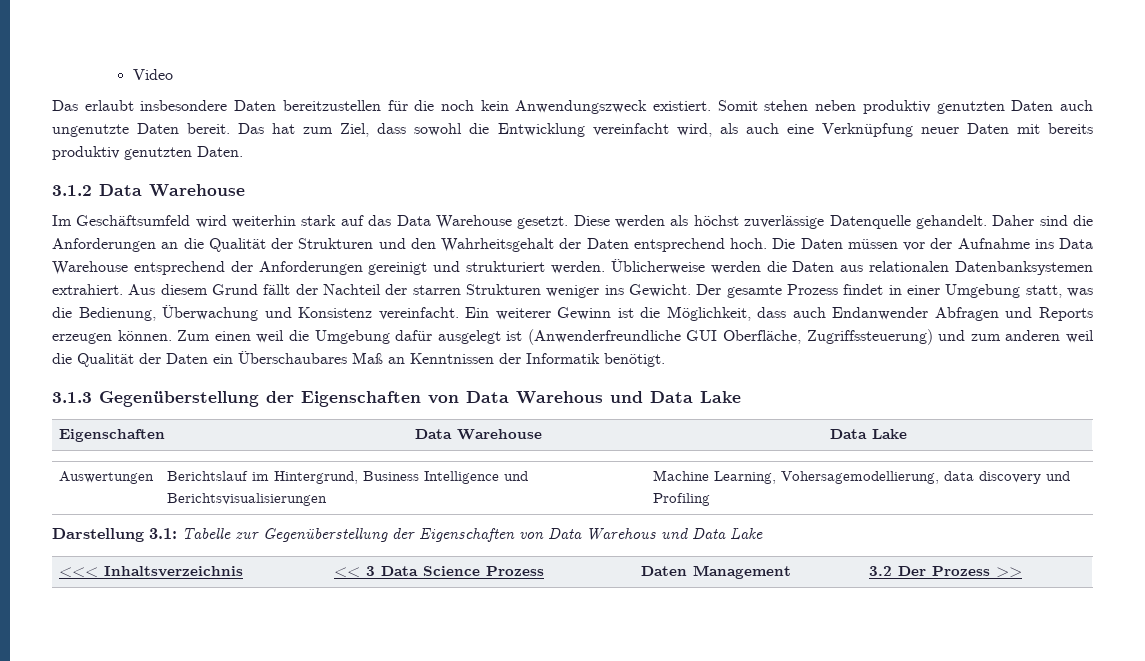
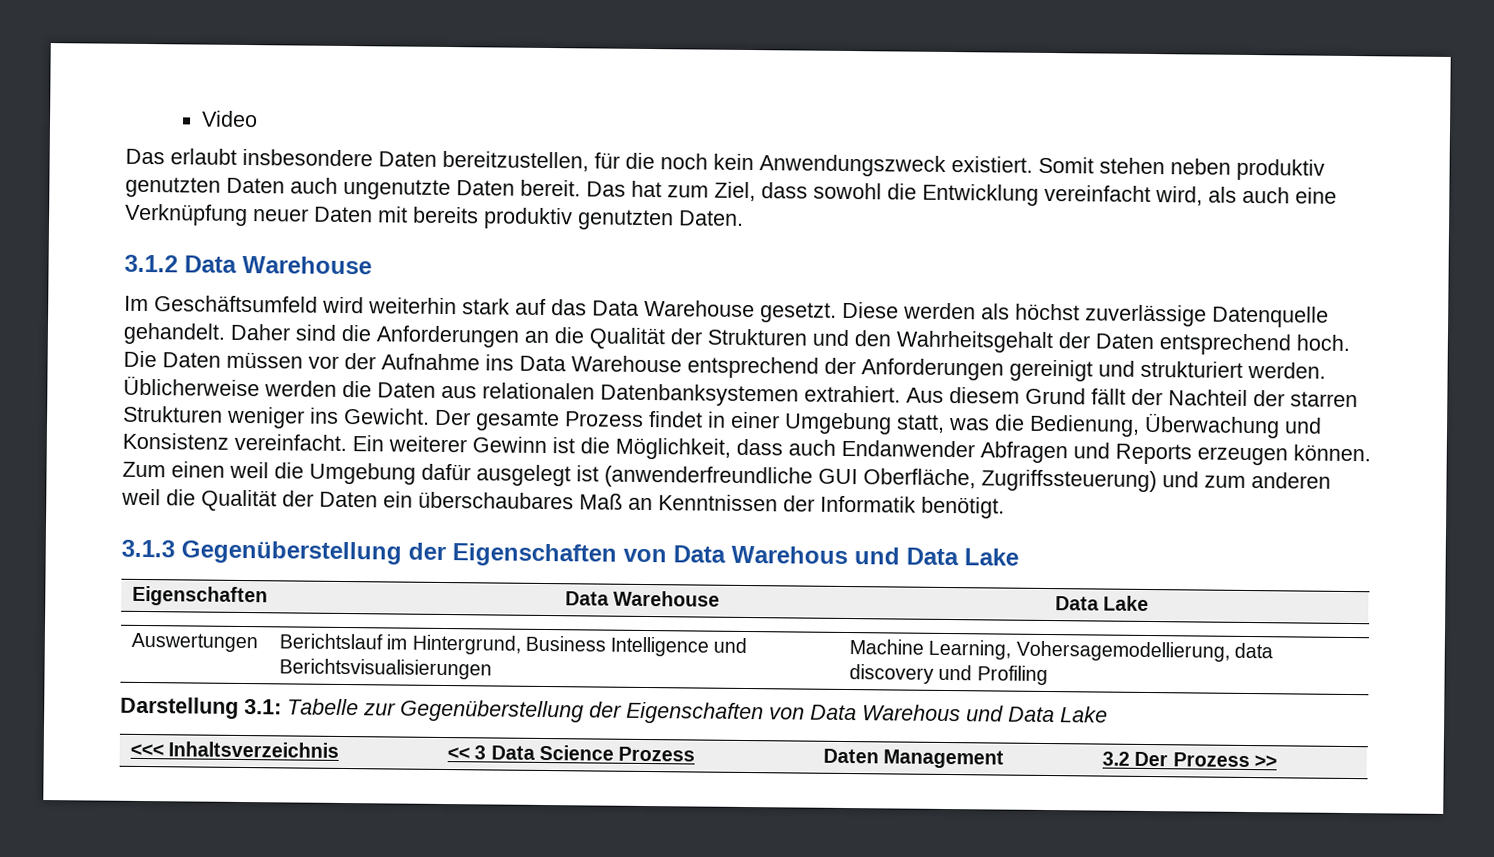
[282,100,381,111] bereitzustellen -> [442,150,589,172] bereitzustellen,
[527,329,681,345] (Anwenderfreundliche -> [604,465,813,489] (anwenderfreundliche
[238,351,347,364] Überschaubares -> [418,491,574,510] überschaubares

